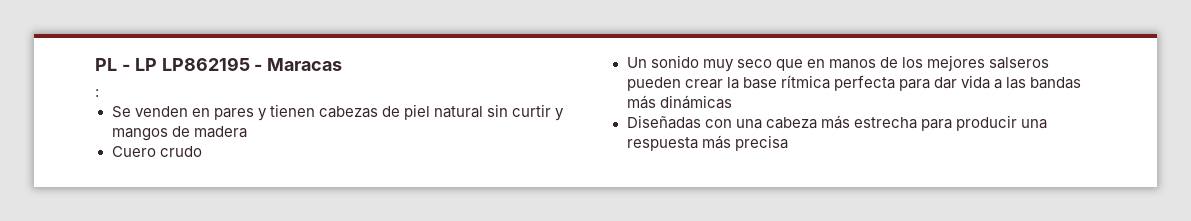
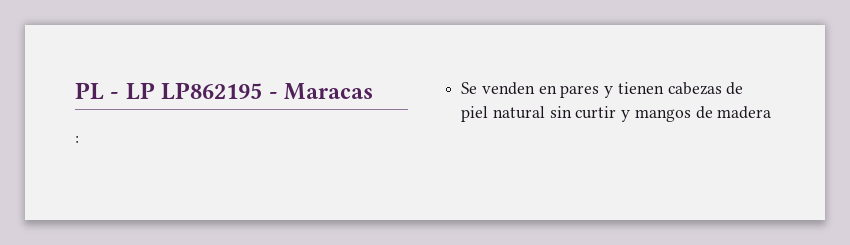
[111,146,202,157] [626,55,1049,72] [626,75,1082,91] [626,95,732,109] [626,115,1047,131] [626,135,788,151] // Cuero crudo // Un sonido muy seco que en manos de los mejores salseros pueden crear la base rítmica perfecta para dar vida a las bandas más dinámicas // Diseñadas con una cabeza más estrecha para producir una respuesta más precisa -> (772, 112) none

